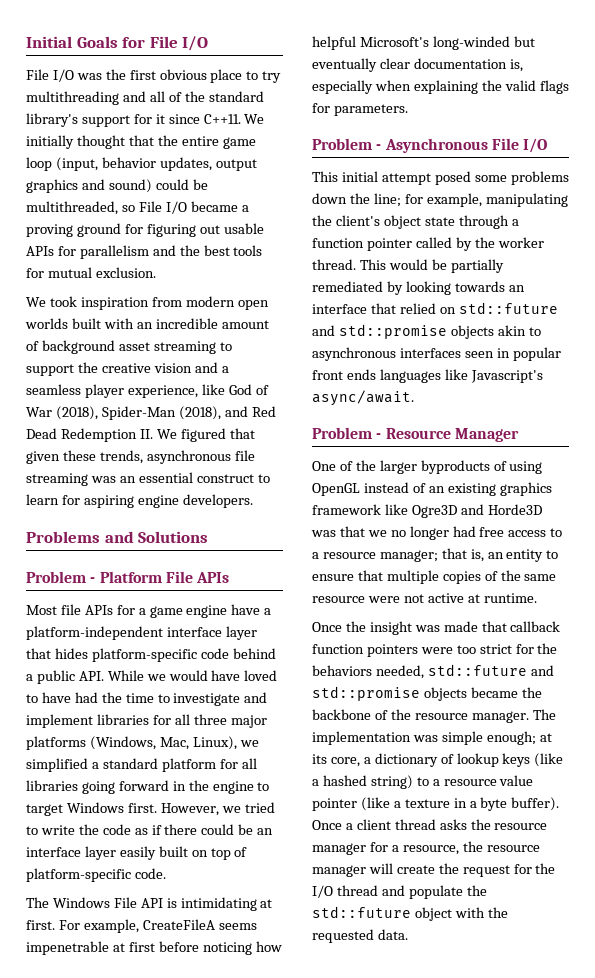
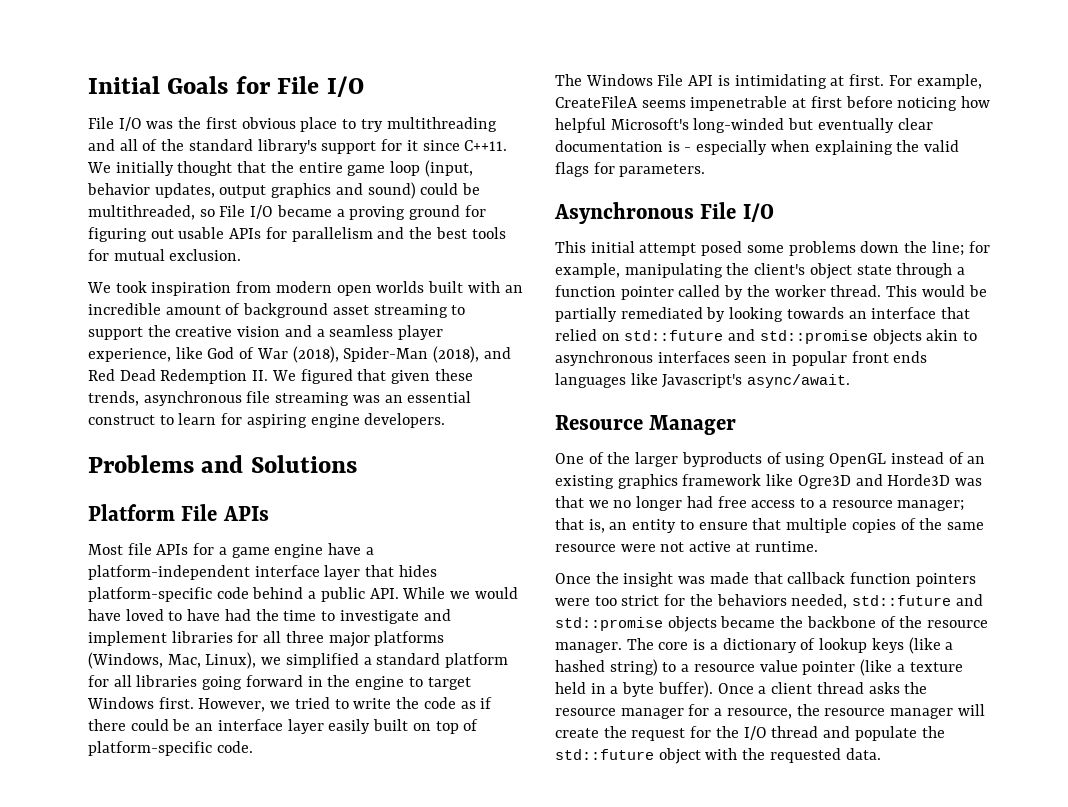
[26,571,96,583] Problem - -> (357, 464) none
[509,59,523,72] is, -> [667,141,692,152] is -
[312,138,382,150] Problem - -> (706, 170) none
[312,427,382,439] Problem - -> (851, 381) none
[312,731,552,745] [312,754,360,767] implementation was simple enough; at its core, -> [658,639,706,650] core is
(450, 803) none -> [555,682,586,694] held

